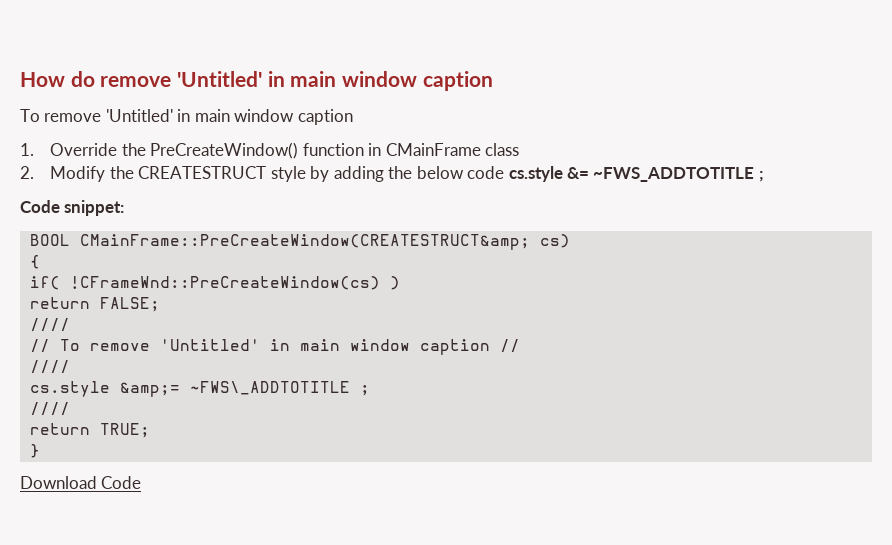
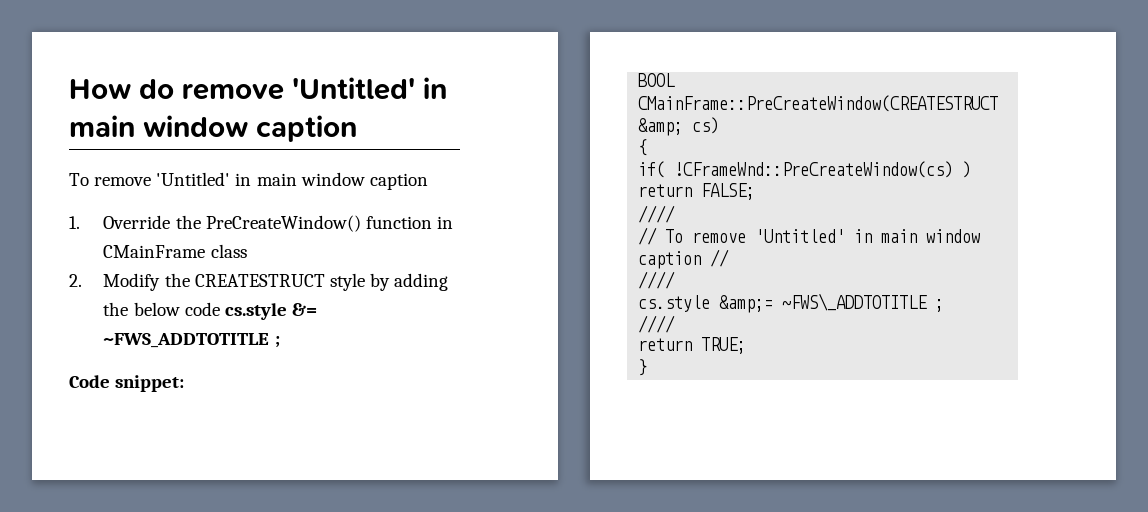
[20,476,142,489] // Download Code -> (648, 367) none

